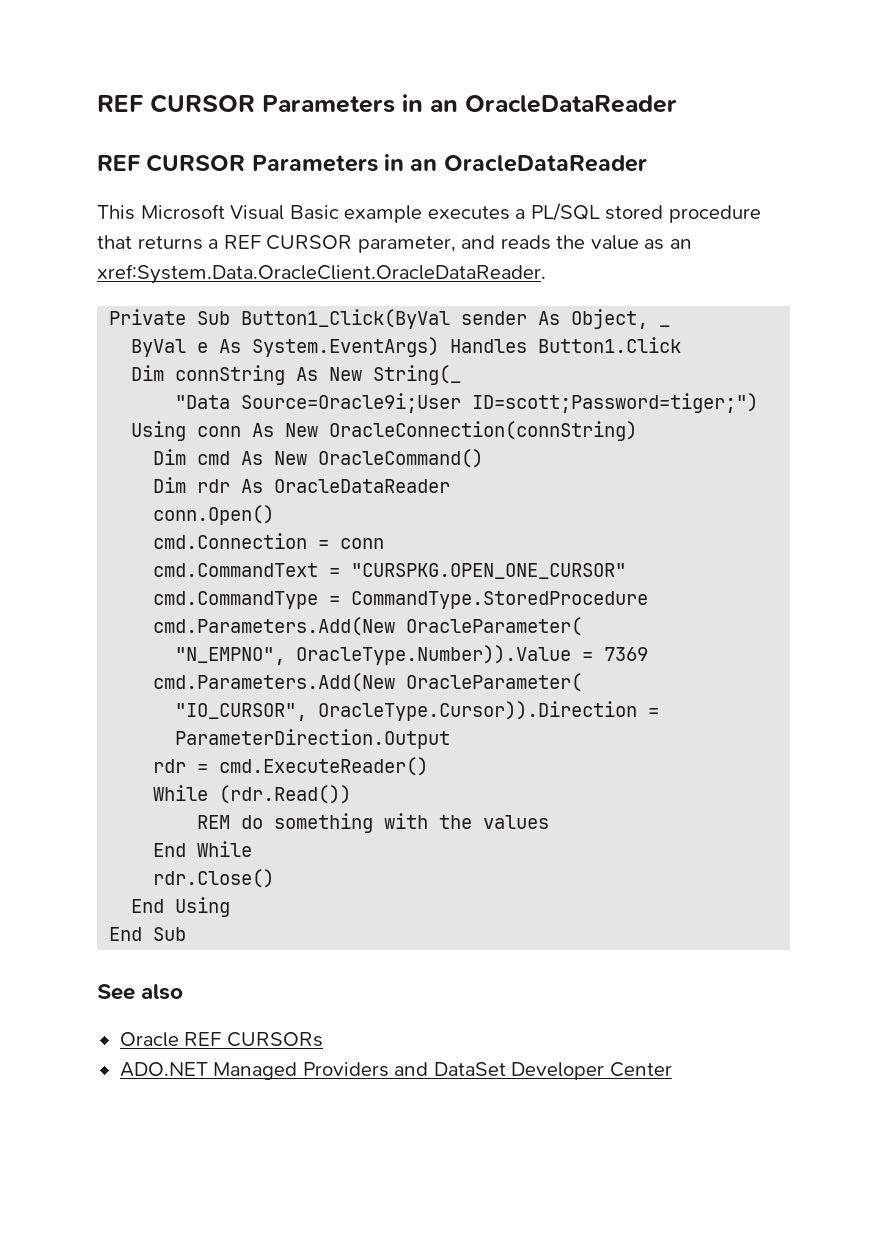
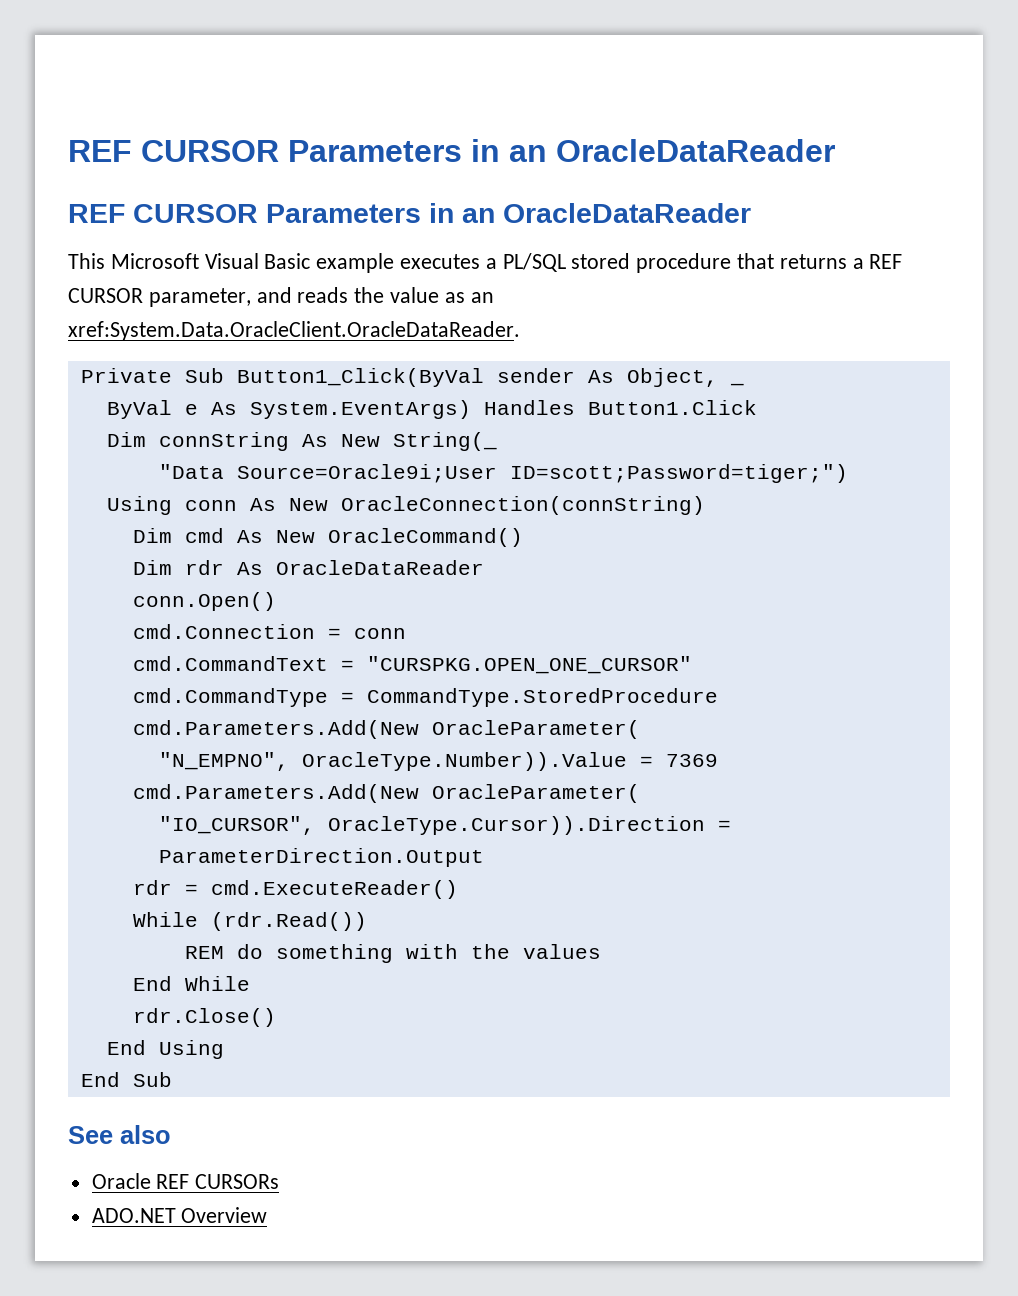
[213,1062,672,1080] Managed Providers and DataSet Developer Center -> [181,1207,268,1223] Overview

